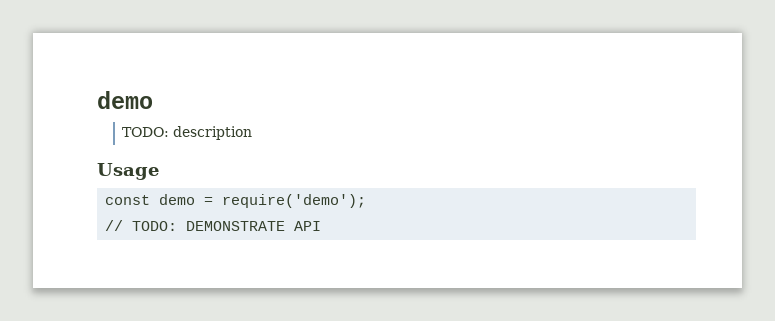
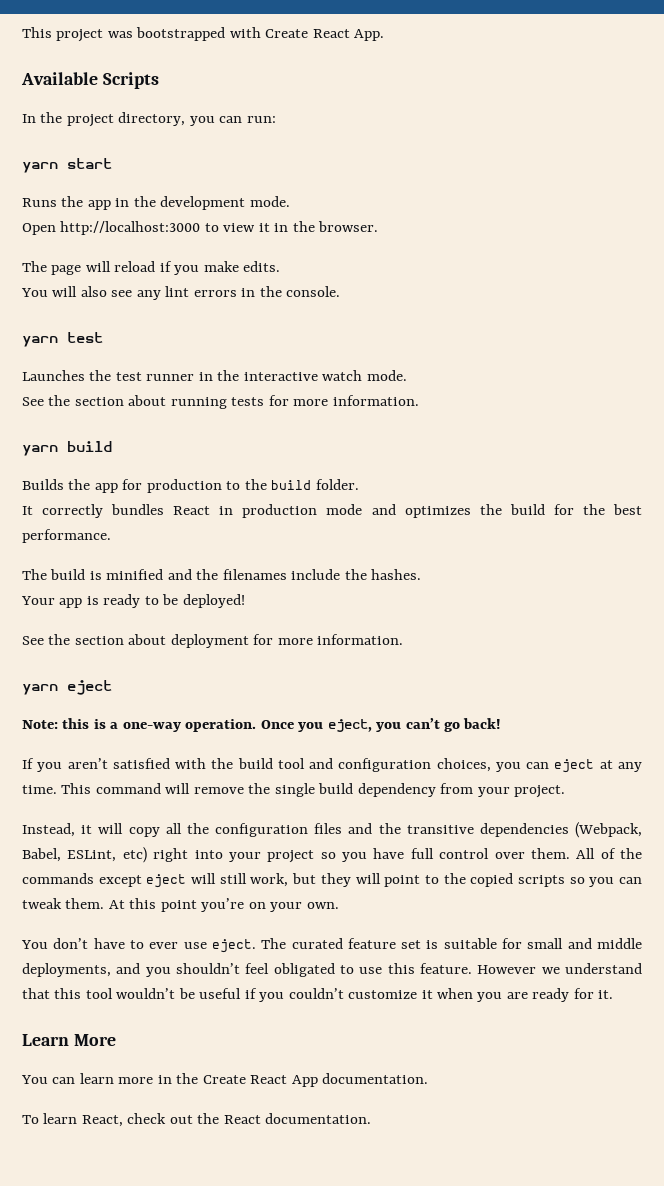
[97,91,153,109] [122,126,253,140] [97,163,159,180] [105,194,367,208] [105,220,322,231] demo // TODO: description // Usage // const demo = require('demo'); // // TODO: DEMONSTRATE API -> [22,27,385,42] [21,72,159,89] [22,112,276,127] [22,158,112,173] [22,196,290,210] [22,221,379,235] [22,261,281,275] [21,286,341,300] [22,332,103,347] [22,370,407,381] [22,395,419,409] [22,441,112,456] [22,479,359,493] [22,504,643,518] [22,529,111,543] [22,569,422,580] [21,594,245,608] [22,634,404,648] [22,680,112,695] [22,718,502,732] [22,758,642,773] [22,783,566,798] [22,822,642,838] [22,847,642,863] [22,873,642,888] [22,898,339,912] [21,938,642,953] [22,963,642,977] [22,988,614,1002] [22,1034,116,1046] [21,1073,429,1087] [22,1113,372,1127] This project was bootstrapped with Create React App. // Available Scripts // In the project directory, you can run: // yarn start // Runs the app in the development mode. // Open http://localhost:3000 to view it in the browser. // The page will reload if you make edits. // You will also see any lint errors in the console. // yarn test // Launches the test runner in the interactive watch mode. // See the section about running tests for more information. // yarn build // Builds the app for production to the build folder. // It correctly bundles React in production mode and optimizes the build for the best performance. // The build is minified and the filenames include the hashes. // Your app is ready to be deployed! // See the section about deployment for more information. // yarn eject // Note: this is a one-way operation. Once you eject, you can’t go back! // If you aren’t satisfied with the build tool and configuration choices, you can eject at any time. This command will remove the single build dependency from your project. // Instead, it will copy all the configuration files and the transitive dependencies (Webpack, Babel, ESLint, etc) right into your project so you have full control over them. All of the commands except eject will still work, but they will point to the copied scripts so you can tweak them. At this point you’re on your own. // You don’t have to ever use eject. The curated feature set is suitable for small and middle deployments, and you shouldn’t feel obligated to use this feature. However we understand that this tool wouldn’t be useful if you couldn’t customize it when you are ready for it. // Learn More // You can learn more in the Create React App documentation. // To learn React, check out the React documentation.

